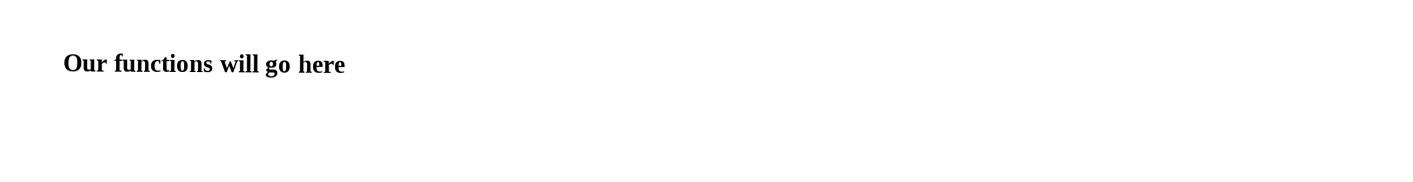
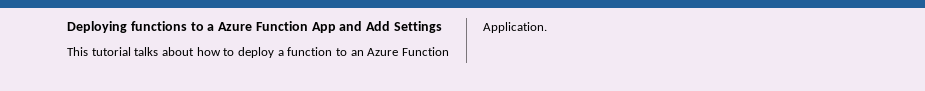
[63,53,346,78] Our functions will go here -> [67,21,443,33] [67,47,450,58] [483,22,547,33] Deploying functions to a Azure Function App and Add Settings // This tutorial talks about how to deploy a function to an Azure Function Application.

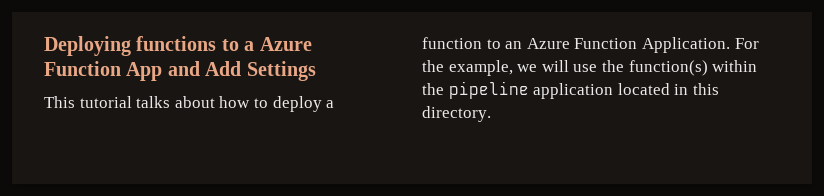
(547, 27) none -> [734,38,759,49] [422,60,758,76] [422,81,719,99] [422,106,491,122] For the example, we will use the function(s) within the pipeline application located in this directory.

